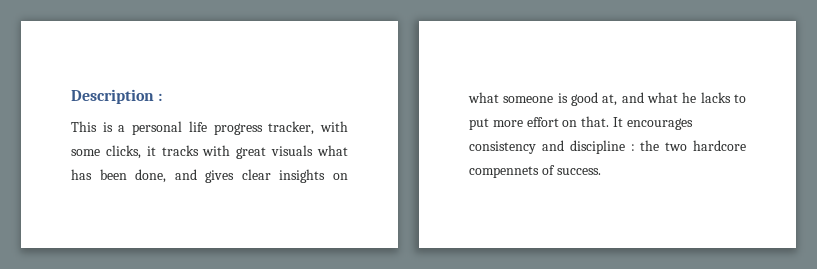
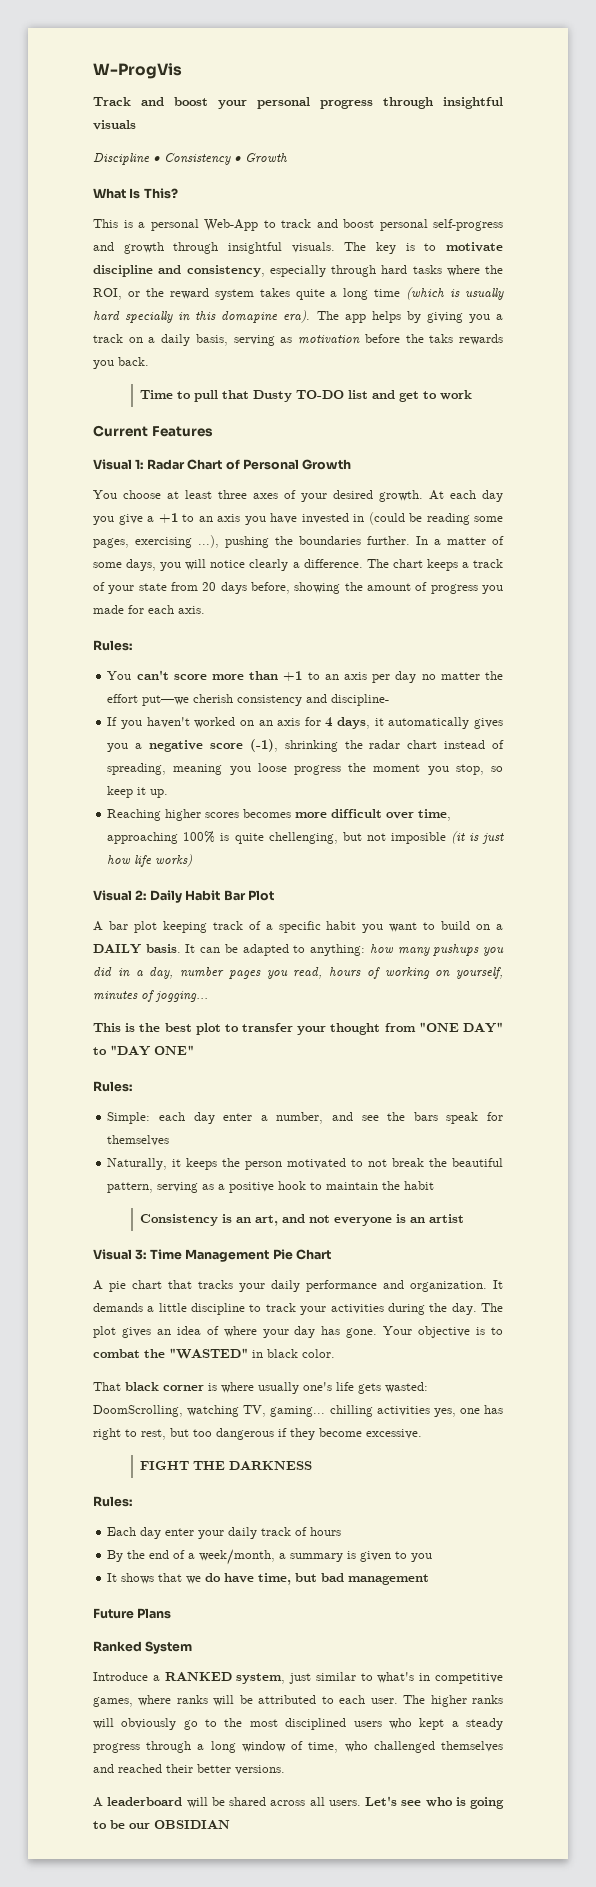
[71,89,163,104] [71,121,348,135] [71,145,348,159] [71,169,348,183] [468,92,746,106] [469,116,693,130] [469,140,746,154] [469,165,601,178] Description : // This is a personal life progress tracker, with some clicks, it tracks with great visuals what has been done, and gives clear insights on what someone is good at, and what he lacks to put more effort on that. It encourages consistency and discipline : the two hardcore compennets of success. -> [93,63,182,79] [93,97,503,109] [93,120,136,130] [93,153,287,165] [93,188,178,199] [93,219,503,231] [93,242,504,254] [93,265,503,277] [93,287,505,300] [93,310,503,323] [93,334,504,346] [93,357,149,369] [140,390,473,402] [93,425,213,437] [93,459,352,470] [93,490,503,502] [93,512,503,525] [93,535,504,548] [93,559,503,571] [93,582,503,594] [93,605,205,614] [93,640,132,651] [107,670,503,683] [107,694,390,706] [107,717,503,729] [107,739,504,752] [107,763,503,775] [107,786,169,798] [107,809,452,821] [107,831,504,844] [107,854,193,867] [93,890,274,903] [93,921,504,933] [93,944,505,956] [93,967,503,979] [93,990,208,1002] [93,1022,504,1035] [93,1045,194,1056] [93,1081,132,1092] [107,1112,504,1124] [107,1135,170,1146] [107,1158,504,1170] [107,1181,435,1193] [140,1214,465,1226] [93,1249,331,1262] [93,1280,503,1292] [93,1303,504,1315] [93,1326,503,1338] [93,1348,335,1359] [93,1382,428,1394] [93,1405,503,1417] [93,1428,422,1440] [140,1461,313,1470] [93,1496,132,1507] [107,1527,342,1539] [107,1549,433,1565] [107,1573,430,1585] [93,1608,172,1619] [93,1641,193,1654] [93,1672,503,1684] [93,1695,503,1707] [93,1718,504,1730] [93,1741,504,1753] [93,1764,285,1775] [93,1796,504,1809] [93,1820,230,1829] W-ProgVis // Track and boost your personal progress through insightful visuals // Discipline • Consistency • Growth // What Is This? // This is a personal Web-App to track and boost personal self-progress and growth through insightful visuals. The key is to motivate discipline and consistency, especially through hard tasks where the ROI, or the reward system takes quite a long time (which is usually hard specially in this domapine era). The app helps by giving you a track on a daily basis, serving as motivation before the taks rewards you back. // Time to pull that Dusty TO-DO list and get to work // Current Features // Visual 1: Radar Chart of Personal Growth // You choose at least three axes of your desired growth. At each day you give a +1 to an axis you have invested in (could be reading some pages, exercising ...), pushing the boundaries further. In a matter of some days, you will notice clearly a difference. The chart keeps a track of your state from 20 days before, showing the amount of progress you made for each axis. // Rules: // You can't score more than +1 to an axis per day no matter the effort put—we cherish consistency and discipline- // If you haven't worked on an axis for 4 days, it automatically gives you a negative score (-1), shrinking the radar chart instead of spreading, meaning you loose progress the moment you stop, so keep it up. // Reaching higher scores becomes more difficult over time, approaching 100% is quite chellenging, but not imposible (it is just how life works) // Visual 2: Daily Habit Bar Plot // A bar plot keeping track of a specific habit you want to build on a DAILY basis. It can be adapted to anything: how many pushups you did in a day, number pages you read, hours of working on yourself, minutes of jogging... // This is the best plot to transfer your thought from "ONE DAY" to "DAY ONE" // Rules: // Simple: each day enter a number, and see the bars speak for themselves // Naturally, it keeps the person motivated to not break the beautiful pattern, serving as a positive hook to maintain the habit // Consistency is an art, and not everyone is an artist // Visual 3: Time Management Pie Chart // A pie chart that tracks your daily performance and organization. It demands a little discipline to track your activities during the day. The plot gives an idea of where your day has gone. Your objective is to combat the "WASTED" in black color. // That black corner is where usually one's life gets wasted: DoomScrolling, watching TV, gaming... chilling activities yes, one has right to rest, but too dangerous if they become excessive. // FIGHT THE DARKNESS // Rules: // Each day enter your daily track of hours // By the end of a week/month, a summary is given to you // It shows that we do have time, but bad management // Future Plans // Ranked System // Introduce a RANKED system, just similar to what's in competitive games, where ranks will be attributed to each user. The higher ranks will obviously go to the most disciplined users who kept a steady progress through a long window of time, who challenged themselves and reached their better versions. // A leaderboard will be shared across all users. Let's see who is going to be our OBSIDIAN

